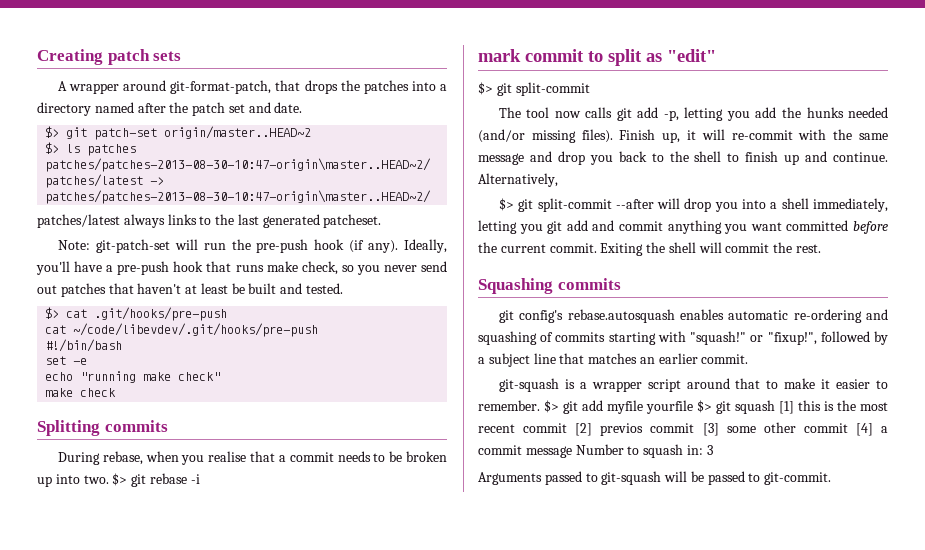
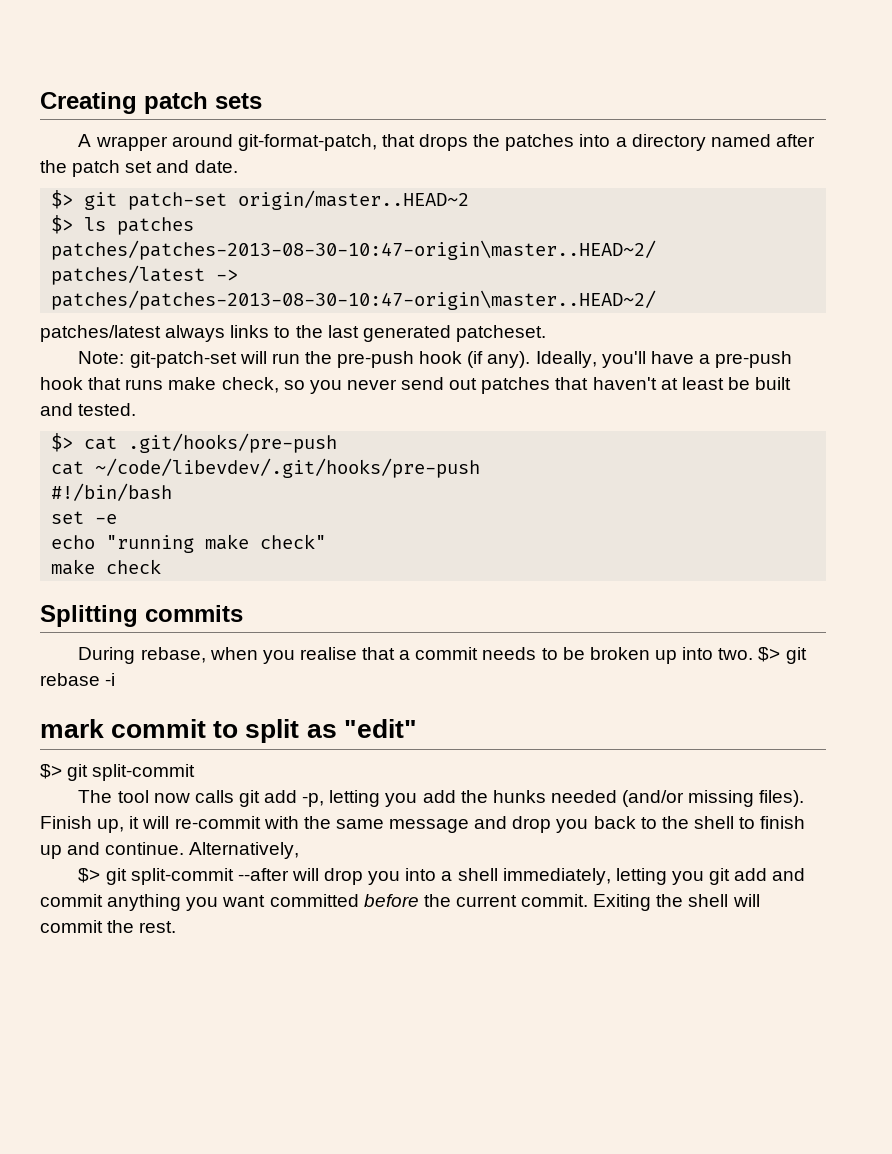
[478,278,621,294] [498,309,888,323] [478,331,888,345] [478,353,749,367] [498,378,888,392] [478,400,888,414] [478,422,888,436] [478,444,713,458] [478,471,832,485] // Squashing commits // git config's rebase.autosquash enables automatic re-ordering and squashing of commits starting with "squash!" or "fixup!", followed by a subject line that matches an earlier commit. // git-squash is a wrapper script around that to make it easier to remember. $> git add myfile yourfile $> git squash [1] this is the most recent commit [2] previos commit [3] some other commit [4] a commit message Number to squash in: 3 // Arguments passed to git-squash will be passed to git-commit. -> (177, 927) none

